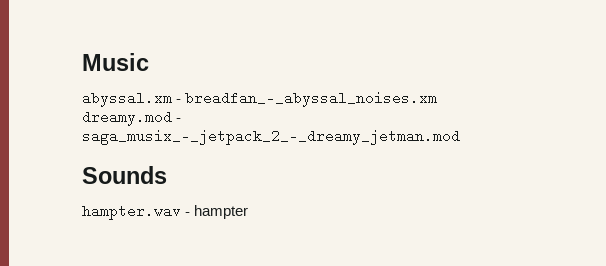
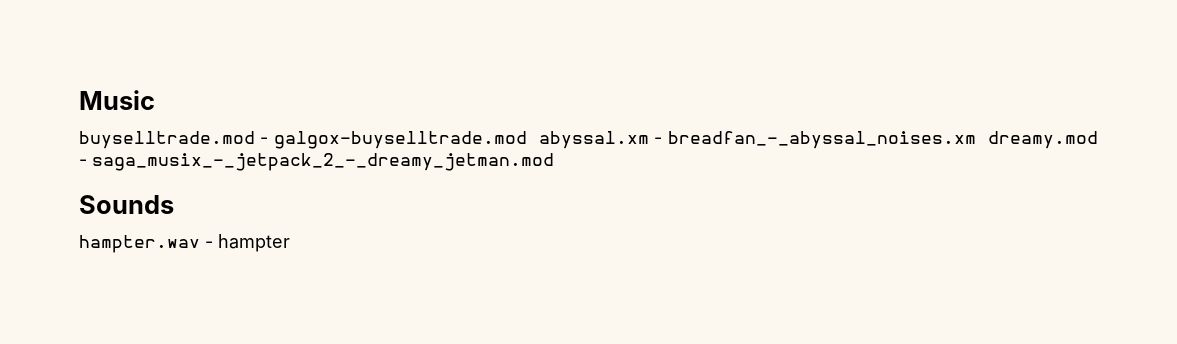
(149, 62) none -> [79,131,527,149] buyselltrade.mod - galgox-buyselltrade.mod

